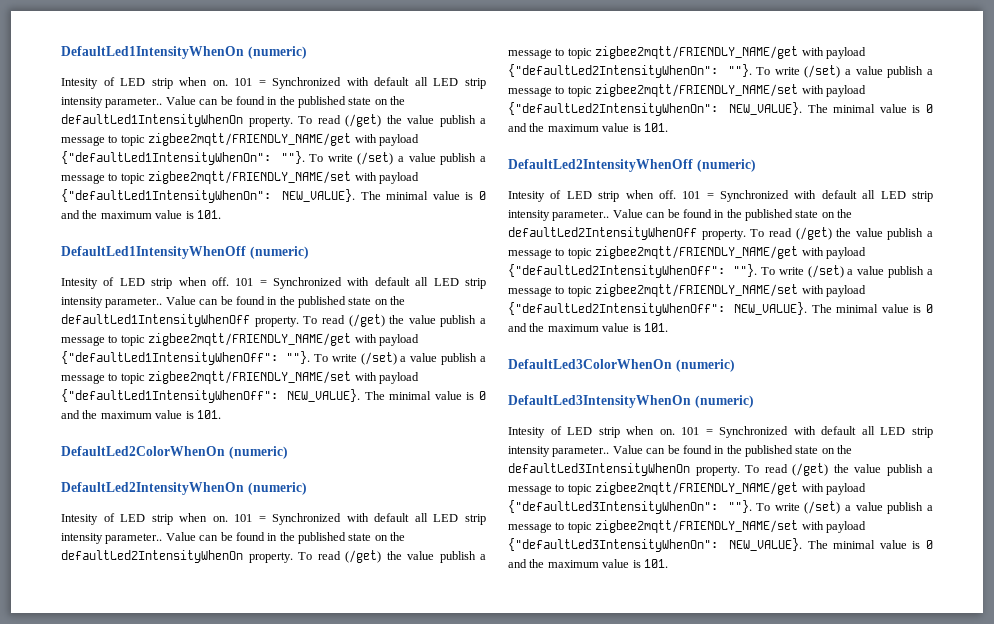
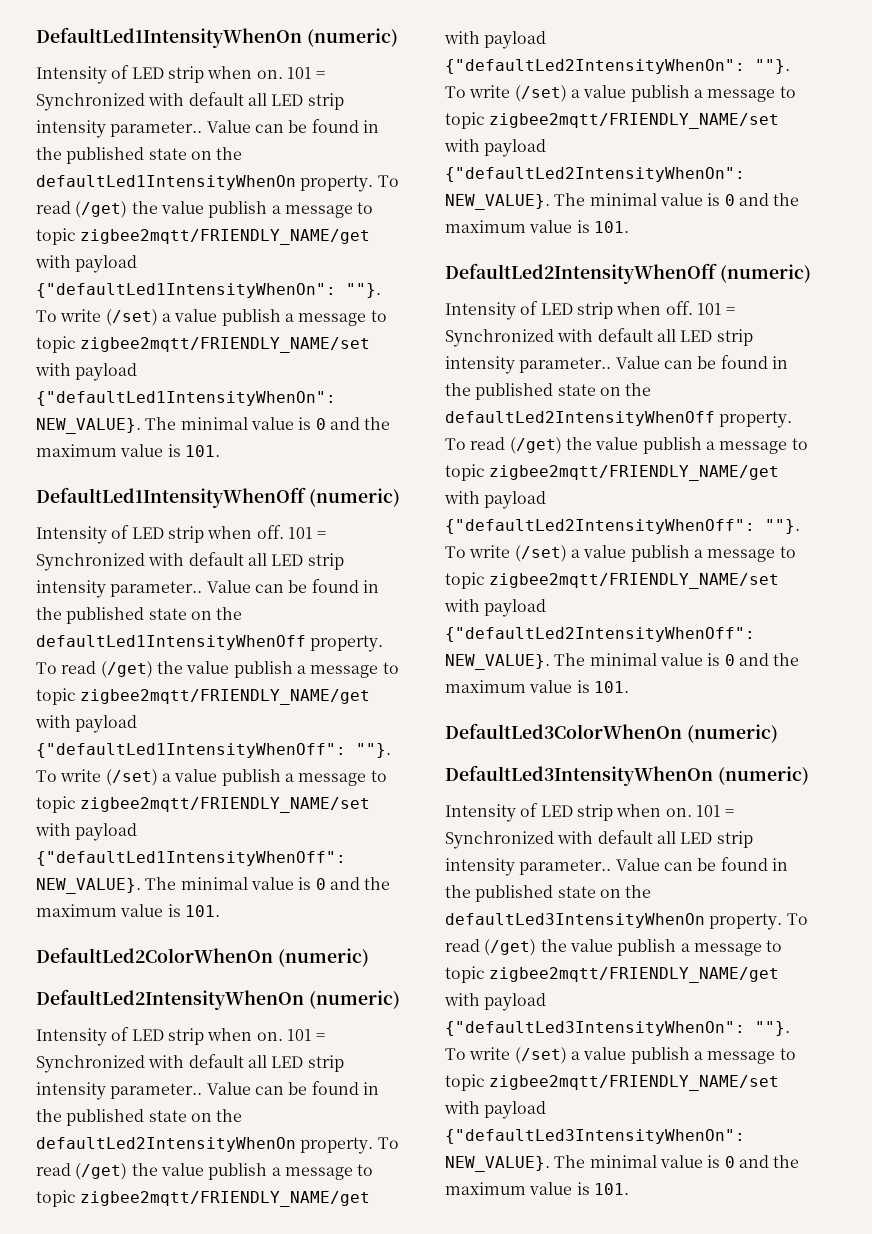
[61,78,98,89] Intesity -> [36,66,107,84] Intensity
[61,278,98,289] Intesity -> [36,526,107,544] Intensity
[61,514,98,525] Intesity -> [36,1028,107,1046] Intensity
[508,191,545,202] Intesity -> [445,302,516,320] Intensity
[508,427,545,438] Intesity -> [445,804,516,822] Intensity

